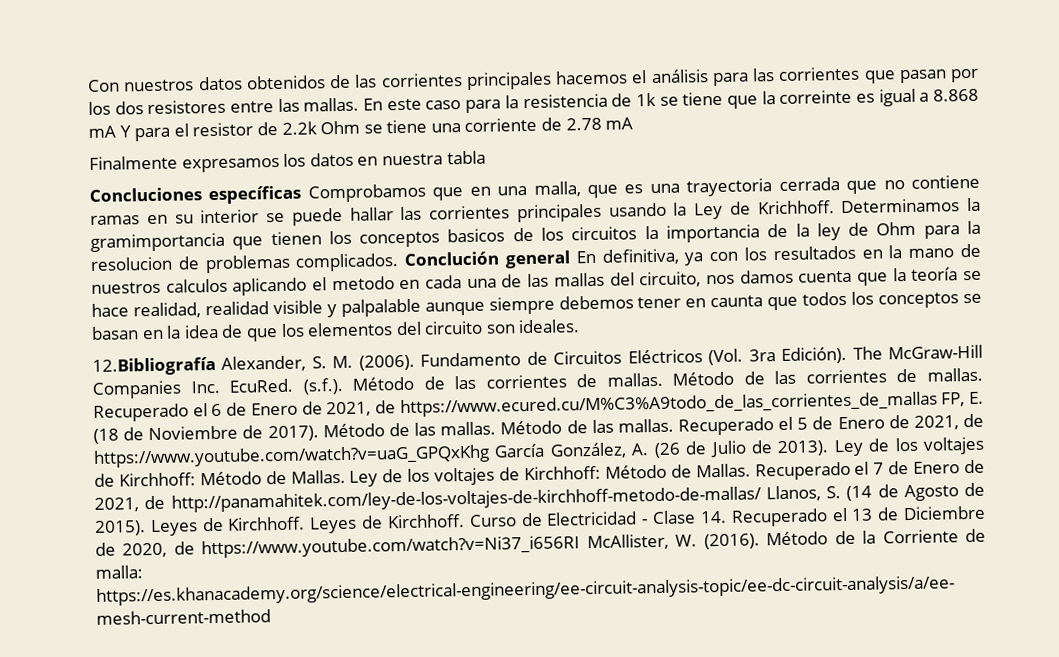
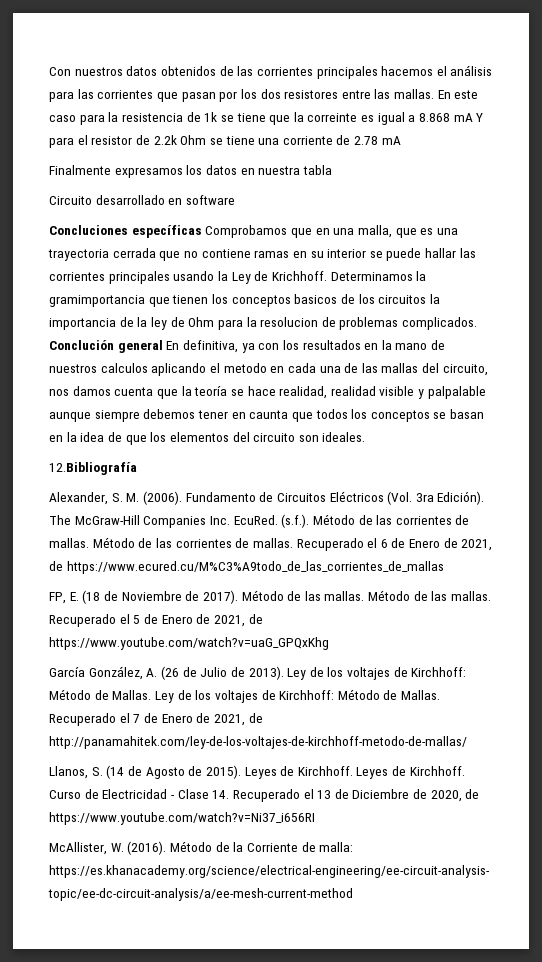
(486, 157) none -> [49,195,235,205] // Circuito desarrollado en software
(216, 366) none -> (137, 468) //
(938, 404) none -> (444, 567) //
(490, 456) none -> (329, 643) //
(762, 499) none -> (467, 742) //
(581, 547) none -> (315, 818) //

